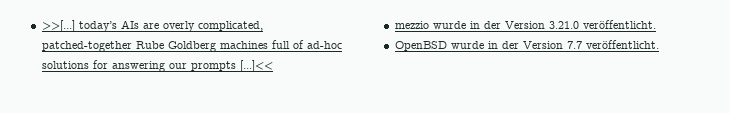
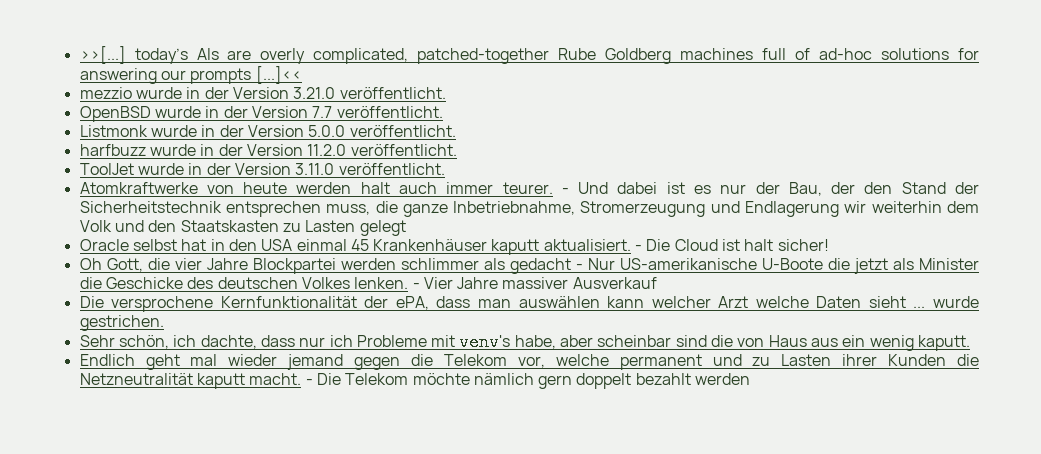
(659, 44) none -> [79,125,456,137] [79,144,457,156] [79,163,445,175] [79,182,979,196] [79,201,979,217] [79,220,406,236] [79,239,829,255] [79,258,979,274] [79,277,657,289] [79,296,979,312] [79,315,164,331] [79,333,971,351] [79,354,979,370] [79,373,751,389] // Listmonk wurde in der Version 5.0.0 veröffentlicht. // harfbuzz wurde in der Version 11.2.0 veröffentlicht. // ToolJet wurde in der Version 3.11.0 veröffentlicht. // Atomkraftwerke von heute werden halt auch immer teurer. - Und dabei ist es nur der Bau, der den Stand der Sicherheitstechnik entsprechen muss, die ganze Inbetriebnahme, Stromerzeugung und Endlagerung wir weiterhin dem Volk und den Staatskasten zu Lasten gelegt // Oracle selbst hat in den USA einmal 45 Krankenhäuser kaputt aktualisiert. - Die Cloud ist halt sicher! // Oh Gott, die vier Jahre Blockpartei werden schlimmer als gedacht - Nur US-amerikanische U-Boote die jetzt als Minister die Geschicke des deutschen Volkes lenken. - Vier Jahre massiver Ausverkauf // Die versprochene Kernfunktionalität der ePA, dass man auswählen kann welcher Arzt welche Daten sieht ... wurde gestrichen. // Sehr schön, ich dachte, dass nur ich Probleme mit venv's habe, aber scheinbar sind die von Haus aus ein wenig kaputt. // Endlich geht mal wieder jemand gegen die Telekom vor, welche permanent und zu Lasten ihrer Kunden die Netzneutralität kaputt macht. - Die Telekom möchte nämlich gern doppelt bezahlt werden

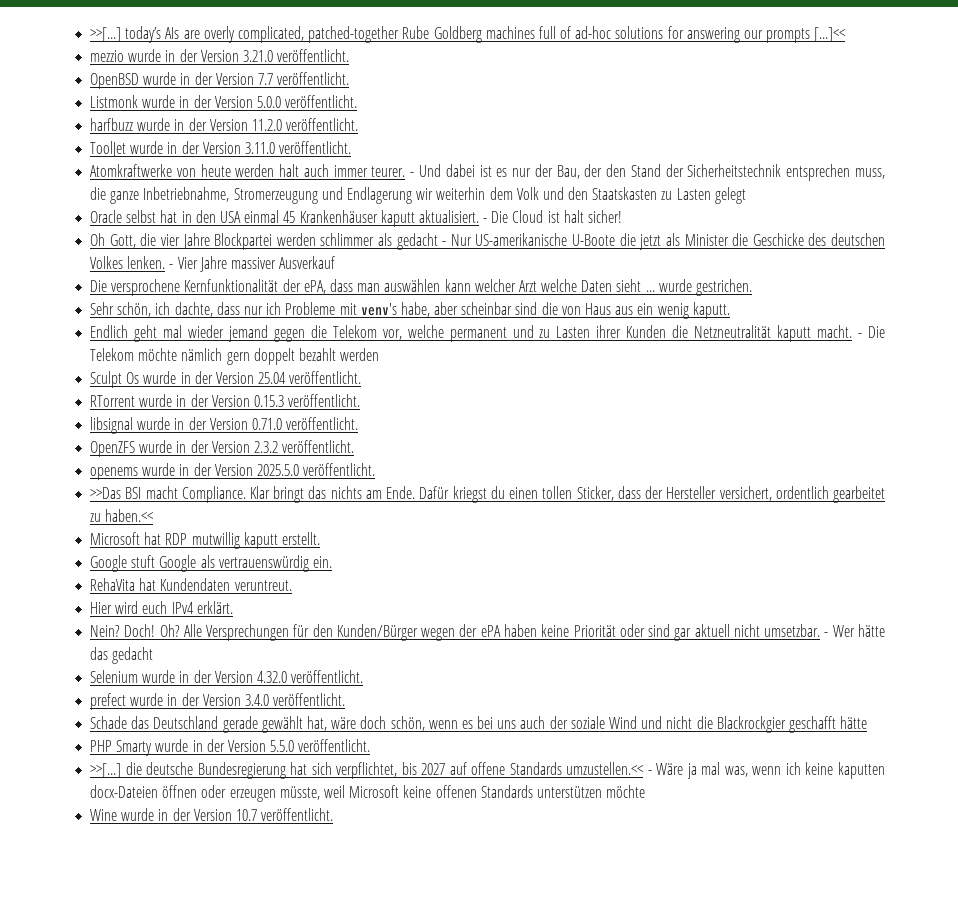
(751, 379) none -> [90,371,362,388] [90,394,361,407] [90,417,359,434] [90,440,355,457] [90,463,376,480] [90,486,885,503] [90,509,154,522] [90,532,320,549] [90,555,332,572] [90,578,292,591] [90,601,233,614] [90,624,885,641] [90,647,154,664] [90,670,364,683] [90,693,346,710] [90,716,868,733] [90,739,371,756] [90,762,886,779] [90,785,646,802] [90,808,334,821] // Sculpt Os wurde in der Version 25.04 veröffentlicht. // RTorrent wurde in der Version 0.15.3 veröffentlicht. // libsignal wurde in der Version 0.71.0 veröffentlicht. // OpenZFS wurde in der Version 2.3.2 veröffentlicht. // openems wurde in der Version 2025.5.0 veröffentlicht. // >>Das BSI macht Compliance. Klar bringt das nichts am Ende. Dafür kriegst du einen tollen Sticker, dass der Hersteller versichert, ordentlich gearbeitet zu haben.<< // Microsoft hat RDP mutwillig kaputt erstellt. // Google stuft Google als vertrauenswürdig ein. // RehaVita hat Kundendaten veruntreut. // Hier wird euch IPv4 erklärt. // Nein? Doch! Oh? Alle Versprechungen für den Kunden/Bürger wegen der ePA haben keine Priorität oder sind gar aktuell nicht umsetzbar. - Wer hätte das gedacht // Selenium wurde in der Version 4.32.0 veröffentlicht. // prefect wurde in der Version 3.4.0 veröffentlicht. // Schade das Deutschland gerade gewählt hat, wäre doch schön, wenn es bei uns auch der soziale Wind und nicht die Blackrockgier geschafft hätte // PHP Smarty wurde in der Version 5.5.0 veröffentlicht. // >>[...] die deutsche Bundesregierung hat sich verpflichtet, bis 2027 auf offene Standards umzustellen.<< - Wäre ja mal was, wenn ich keine kaputten docx-Dateien öffnen oder erzeugen müsste, weil Microsoft keine offenen Standards unterstützen möchte // Wine wurde in der Version 10.7 veröffentlicht.

